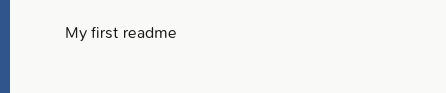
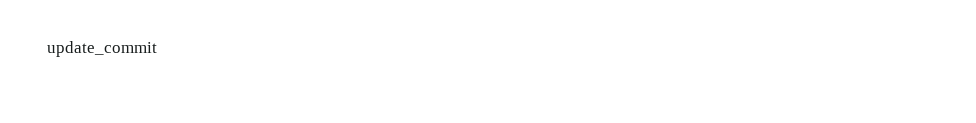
[65,26,177,42] My first readme -> [47,41,157,57] update_commit

